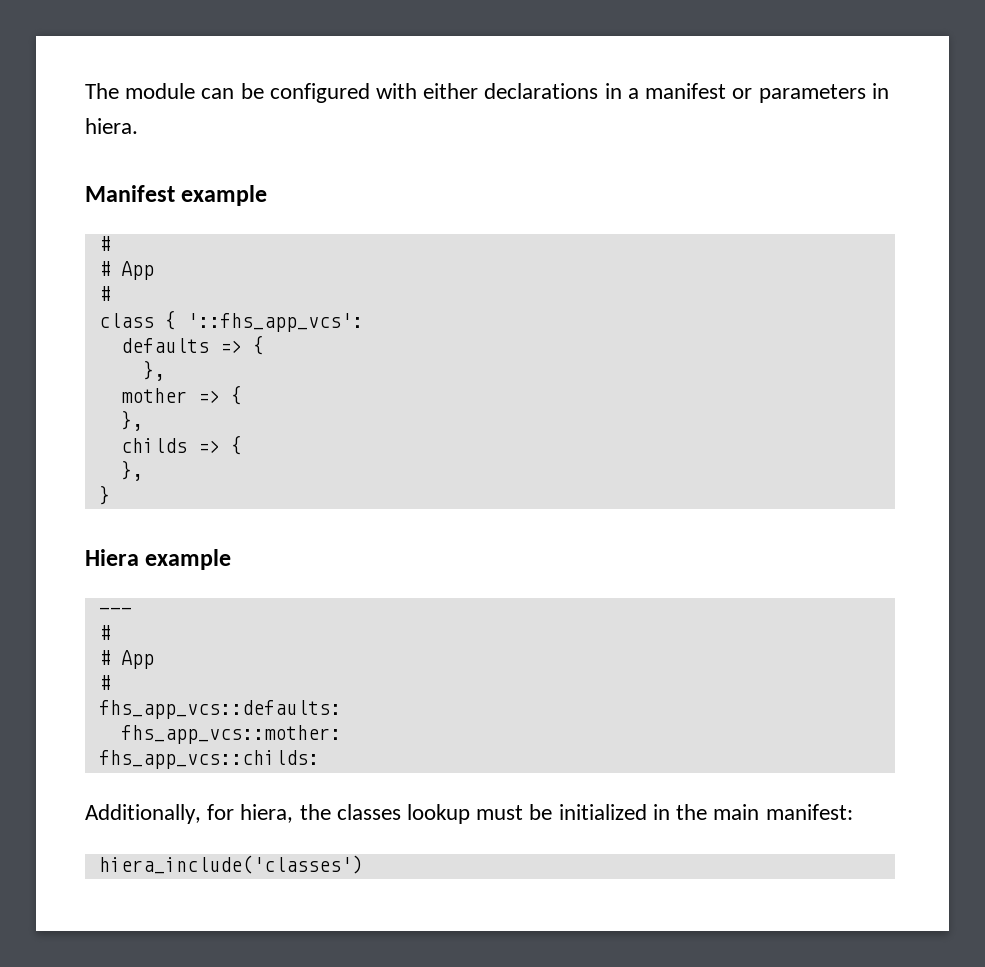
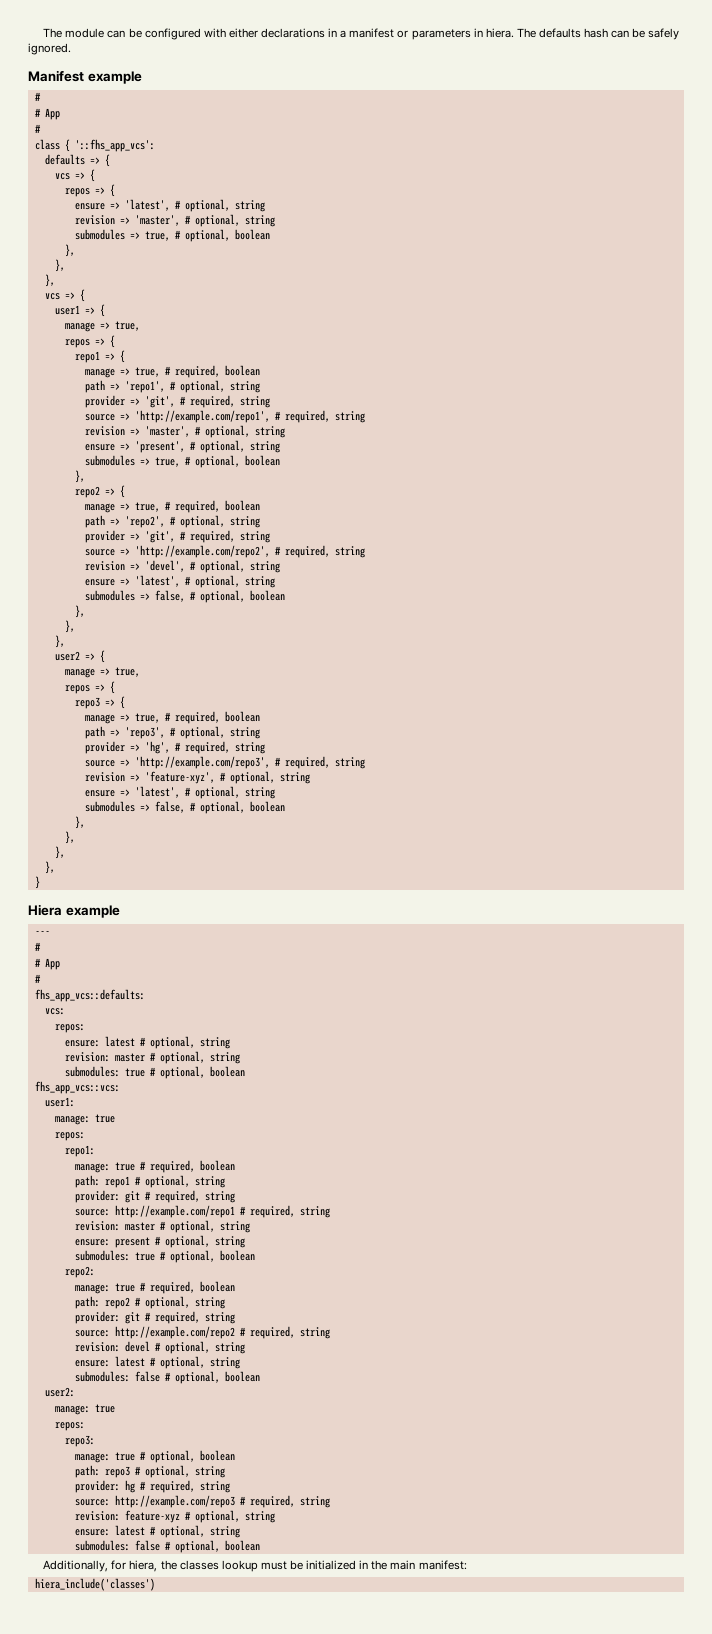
(138, 126) none -> [516,28,680,40] [28,43,71,55] The defaults hash can be safely ignored.
[142,360,165,381] [120,385,242,405] [120,410,143,431] [120,435,242,455] }, // mother => { // }, // childs => { -> [54,169,95,182] [64,184,115,197] [74,199,265,212] [74,214,275,227] [74,229,270,242] [64,244,75,257] [54,259,65,272] [44,274,55,287] [44,289,85,302] [54,304,105,317] [64,321,140,332] [64,335,115,348] [74,350,125,363] [84,365,260,378] [84,380,260,393] [84,395,270,408] [84,410,365,423] [84,425,285,438] [84,440,280,453] [84,455,280,468] [74,470,85,483] [74,485,125,498] [84,500,260,513] [84,515,260,528] [84,530,270,543] [84,545,365,558] [84,560,280,573] [84,575,275,588] [84,590,285,603] [74,605,85,618] [64,620,75,633] [54,635,65,648] [54,650,105,663] [64,667,140,678] [64,681,115,694] [74,696,125,709] [84,711,260,724] [84,726,260,739] [84,741,265,754] [84,756,365,769] [84,771,310,784] [84,786,275,799] [84,801,285,814] [74,816,85,829] [64,831,75,844] [54,846,65,859] vcs => { // repos => { // ensure => 'latest', # optional, string // revision => 'master', # optional, string // submodules => true, # optional, boolean // }, // }, // }, // vcs => { // user1 => { // manage => true, // repos => { // repo1 => { // manage => true, # required, boolean // path => 'repo1', # optional, string // provider => 'git', # required, string // source => 'http://example.com/repo1', # required, string // revision => 'master', # optional, string // ensure => 'present', # optional, string // submodules => true, # optional, boolean // }, // repo2 => { // manage => true, # required, boolean // path => 'repo2', # optional, string // provider => 'git', # required, string // source => 'http://example.com/repo2', # required, string // revision => 'devel', # optional, string // ensure => 'latest', # optional, string // submodules => false, # optional, boolean // }, // }, // }, // user2 => { // manage => true, // repos => { // repo3 => { // manage => true, # required, boolean // path => 'repo3', # optional, string // provider => 'hg', # required, string // source => 'http://example.com/repo3', # required, string // revision => 'feature-xyz', # optional, string // ensure => 'latest', # optional, string // submodules => false, # optional, boolean // }, // }, // },
[120,725,341,744] [98,750,319,769] fhs_app_vcs::mother: // fhs_app_vcs::childs: -> [44,1008,65,1015] [54,1024,85,1033] [64,1036,230,1049] [64,1051,240,1064] [64,1066,245,1079] [34,1081,120,1094] [44,1097,75,1107] [54,1114,115,1125] [54,1132,85,1141] [64,1145,95,1157] [74,1160,235,1173] [74,1175,225,1188] [74,1190,235,1203] [74,1205,330,1218] [74,1220,250,1233] [74,1235,245,1248] [74,1250,255,1263] [64,1266,95,1278] [74,1281,235,1294] [74,1296,225,1309] [74,1311,235,1324] [74,1326,330,1339] [74,1341,245,1354] [74,1356,240,1369] [74,1371,260,1384] [44,1387,75,1397] [54,1404,115,1415] [54,1422,85,1431] [64,1435,95,1447] [74,1450,235,1463] [74,1465,225,1478] [74,1480,230,1493] [74,1495,330,1508] [74,1510,275,1523] [74,1525,240,1538] [74,1540,260,1553] vcs: // repos: // ensure: latest # optional, string // revision: master # optional, string // submodules: true # optional, boolean // fhs_app_vcs::vcs: // user1: // manage: true // repos: // repo1: // manage: true # required, boolean // path: repo1 # optional, string // provider: git # required, string // source: http://example.com/repo1 # required, string // revision: master # optional, string // ensure: present # optional, string // submodules: true # optional, boolean // repo2: // manage: true # required, boolean // path: repo2 # optional, string // provider: git # required, string // source: http://example.com/repo2 # required, string // revision: devel # optional, string // ensure: latest # optional, string // submodules: false # optional, boolean // user2: // manage: true // repos: // repo3: // manage: true # optional, boolean // path: repo3 # optional, string // provider: hg # required, string // source: http://example.com/repo3 # required, string // revision: feature-xyz # optional, string // ensure: latest # optional, string // submodules: false # optional, boolean

